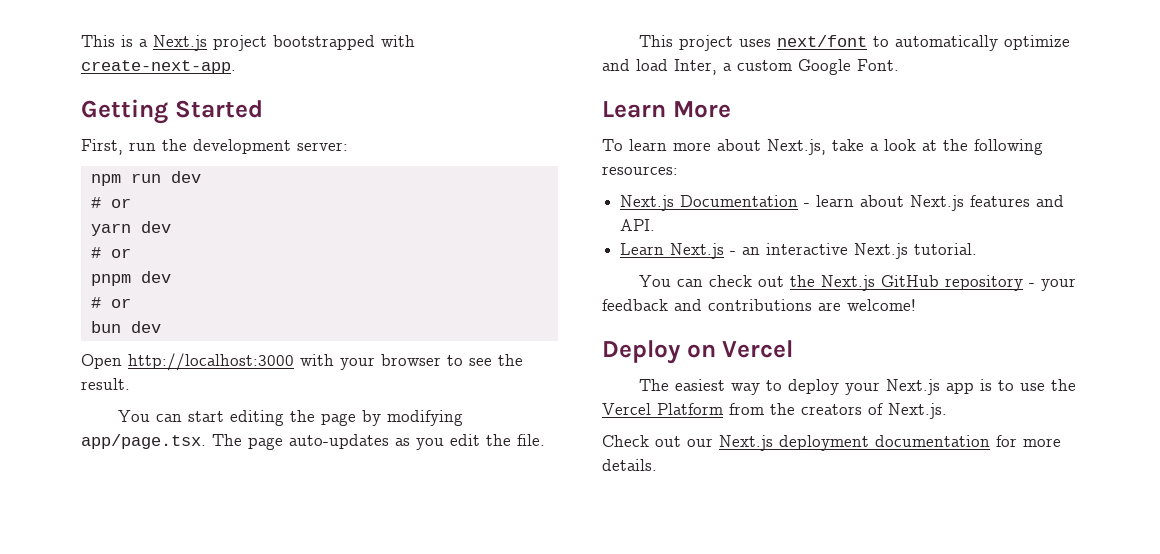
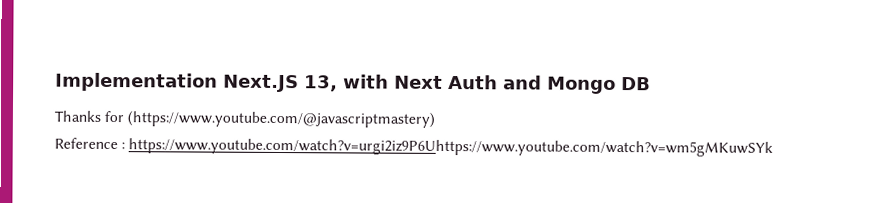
[81,35,415,51] [81,60,236,74] [81,99,263,124] [81,139,348,155] [90,171,201,186] [90,197,131,208] [90,221,171,236] [90,247,131,258] [90,271,171,286] [90,297,131,308] [90,321,161,333] [81,353,523,371] [81,378,130,390] [117,410,463,426] [81,434,545,450] [638,35,1070,51] [602,59,899,75] [602,101,731,118] [602,139,1043,155] [602,166,678,175] [620,195,1065,211] [620,219,656,231] [620,243,978,259] [638,275,1076,291] [602,299,916,311] [602,340,794,364] [638,379,1076,395] [602,403,947,419] [602,435,1061,451] [602,459,657,471] This is a Next.js project bootstrapped with create-next-app. // Getting Started // First, run the development server: // npm run dev // # or // yarn dev // # or // pnpm dev // # or // bun dev // Open http://localhost:3000 with your browser to see the result. // You can start editing the page by modifying app/page.tsx. The page auto-updates as you edit the file. // This project uses next/font to automatically optimize and load Inter, a custom Google Font. // Learn More // To learn more about Next.js, take a look at the following resources: // Next.js Documentation - learn about Next.js features and API. // Learn Next.js - an interactive Next.js tutorial. // You can check out the Next.js GitHub repository - your feedback and contributions are welcome! // Deploy on Vercel // The easiest way to deploy your Next.js app is to use the Vercel Platform from the creators of Next.js. // Check out our Next.js deployment documentation for more details. -> [55,72,651,94] [54,110,436,128] [54,137,774,157] Implementation Next.JS 13, with Next Auth and Mongo DB // Thanks for (https://www.youtube.com/@javascriptmastery) // Reference : https://www.youtube.com/watch?v=urgi2iz9P6Uhttps://www.youtube.com/watch?v=wm5gMKuwSYk

